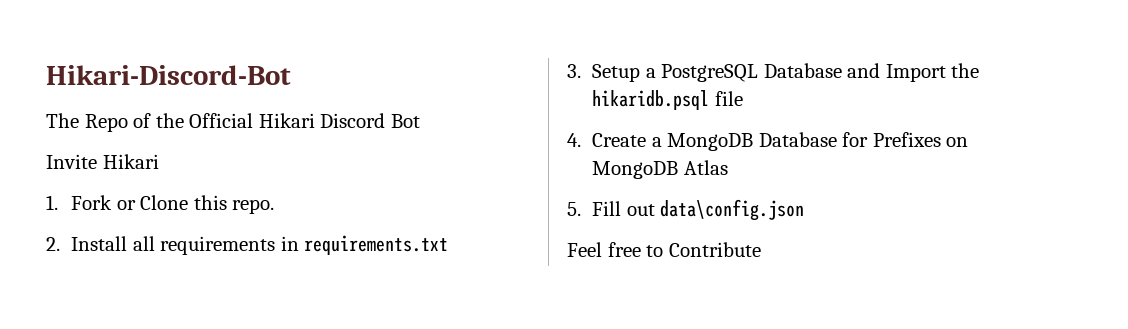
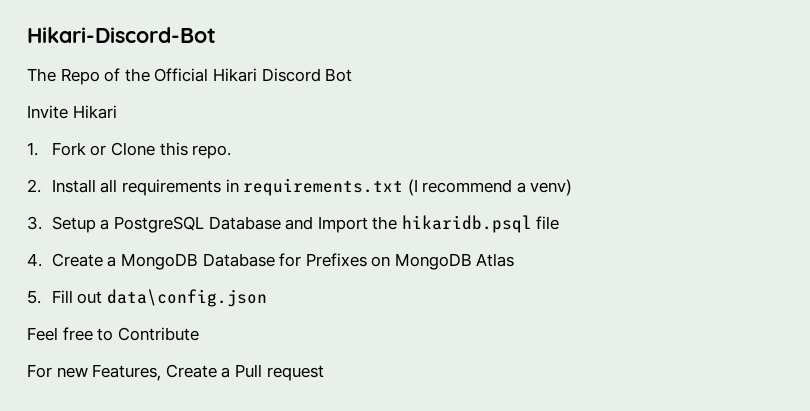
(449, 245) none -> [407,179,573,196] (I recommend a venv)
(761, 249) none -> [27,364,324,381] // For new Features, Create a Pull request

